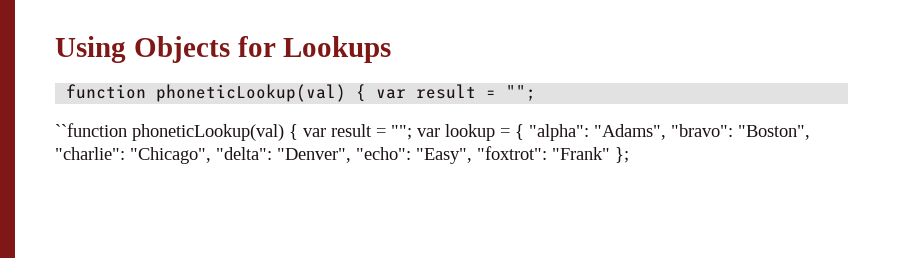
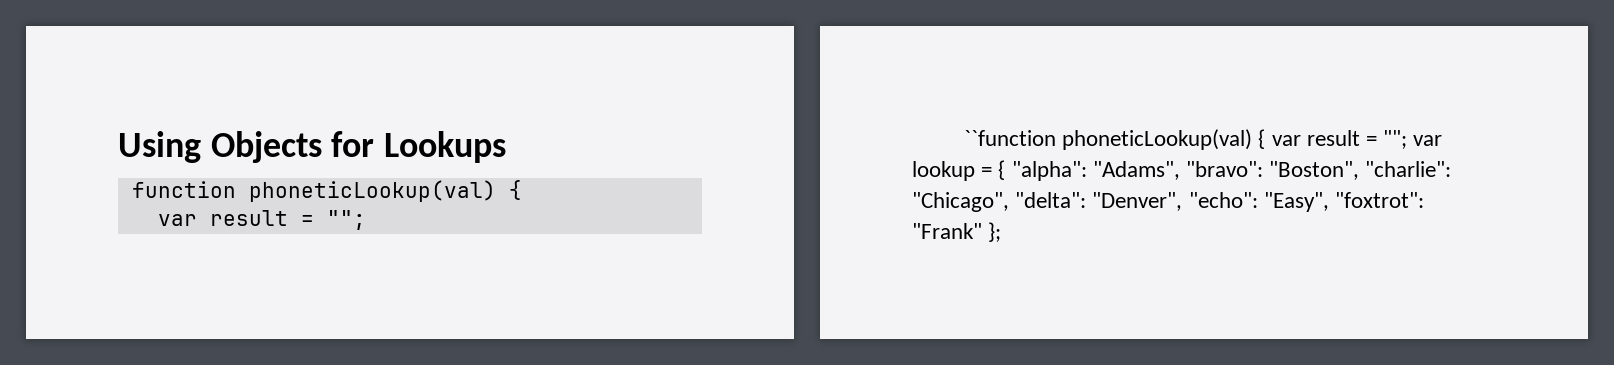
(367, 93) none -> (522, 190) //

